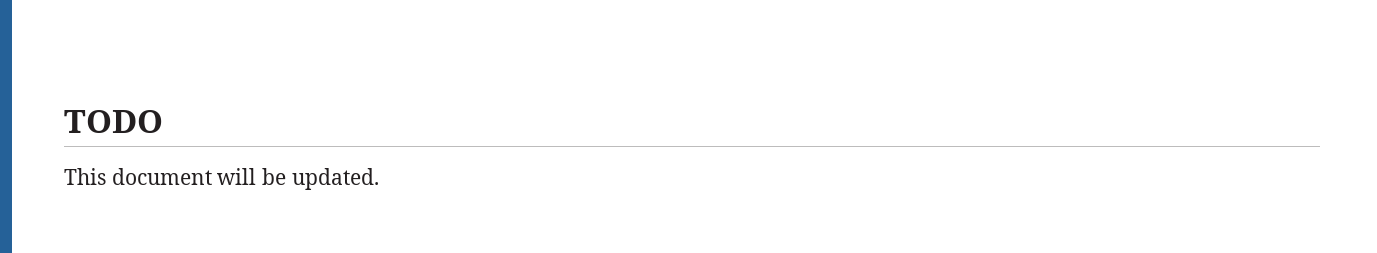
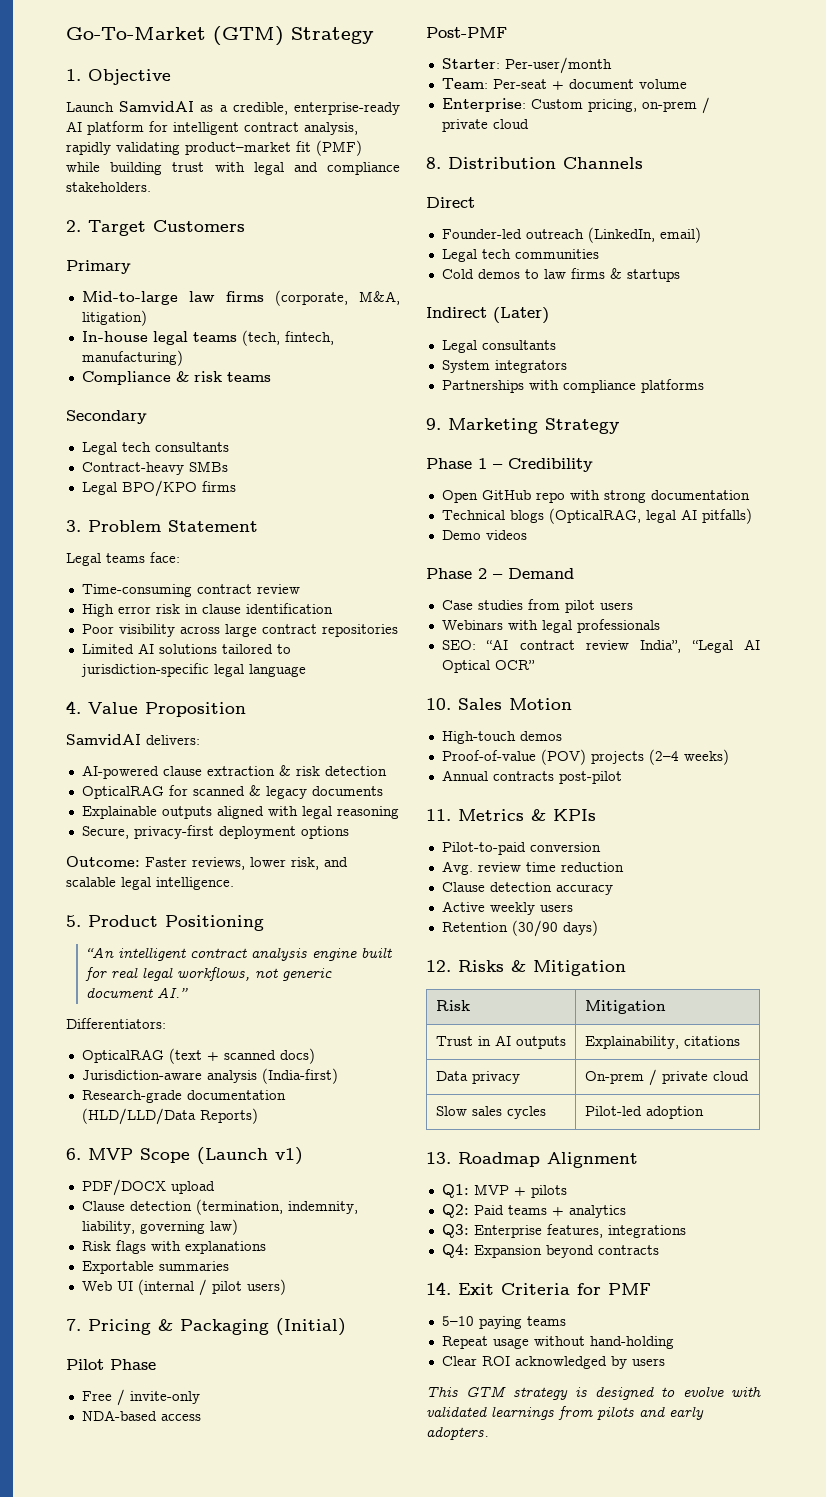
[64,110,163,133] [64,168,379,190] TODO // This document will be updated. -> [66,26,374,46] [66,69,171,85] [66,101,400,115] [66,121,358,135] [66,140,362,156] [66,162,400,175] [66,182,151,192] [66,220,245,236] [66,260,131,274] [81,290,400,306] [81,310,147,326] [81,330,334,346] [81,350,183,366] [81,371,271,385] [66,410,147,424] [81,442,229,455] [81,461,228,475] [81,480,236,497] [66,520,258,532] [66,552,180,566] [81,584,300,597] [81,603,333,617] [81,624,398,637] [81,643,291,654] [80,663,306,677] [66,701,246,717] [66,734,200,745] [81,765,387,779] [81,785,383,799] [81,806,399,819] [81,825,349,839] [66,856,348,870] [66,877,234,890] [66,915,264,931] [85,947,392,961] [84,967,332,981] [85,987,188,998] [66,1018,166,1029] [81,1048,315,1064] [81,1068,338,1084] [81,1090,286,1103] [81,1108,258,1125] [66,1147,303,1165] [81,1179,215,1196] [81,1199,358,1215] [81,1219,238,1235] [81,1240,266,1254] [81,1261,229,1274] [81,1279,286,1296] [66,1318,346,1336] [66,1359,156,1370] [81,1389,200,1406] [81,1410,201,1421] [426,27,507,38] [441,57,612,74] [441,78,687,90] [441,97,710,114] [441,119,529,132] [426,157,643,169] [426,197,475,208] [441,227,701,243] [441,249,599,262] [441,268,680,282] [426,307,549,324] [441,340,556,353] [441,360,567,373] [441,379,704,393] [426,418,619,434] [426,458,593,472] [441,490,750,503] [441,508,752,524] [441,530,527,540] [426,568,574,579] [441,599,633,613] [441,619,660,633] [441,639,760,653] [441,660,535,673] [426,698,572,710] [441,731,562,744] [441,749,729,765] [441,770,622,784] [426,809,596,821] [441,842,601,855] [441,861,624,875] [441,882,613,895] [441,901,573,915] [441,920,598,937] [426,960,626,976] [435,1000,470,1011] [584,1000,666,1014] [435,1035,566,1049] [584,1036,740,1049] [435,1071,520,1084] [584,1069,749,1086] [435,1106,546,1119] [584,1106,704,1119] [426,1152,638,1168] [441,1184,567,1198] [441,1204,626,1218] [441,1224,686,1238] [441,1244,659,1258] [426,1282,651,1295] [441,1316,566,1329] [441,1336,674,1349] [441,1356,665,1369] [426,1386,761,1400] [426,1406,704,1420] [426,1426,489,1440] Go-To-Market (GTM) Strategy // 1. Objective // Launch SamvidAI as a credible, enterprise-ready AI platform for intelligent contract analysis, rapidly validating product–market fit (PMF) while building trust with legal and compliance stakeholders. // 2. Target Customers // Primary // Mid-to-large law firms (corporate, M&A, litigation) // In-house legal teams (tech, fintech, manufacturing) // Compliance & risk teams // Secondary // Legal tech consultants // Contract-heavy SMBs // Legal BPO/KPO firms // 3. Problem Statement // Legal teams face: // Time-consuming contract review // High error risk in clause identification // Poor visibility across large contract repositories // Limited AI solutions tailored to jurisdiction-specific legal language // 4. Value Proposition // SamvidAI delivers: // AI-powered clause extraction & risk detection // OpticalRAG for scanned & legacy documents // Explainable outputs aligned with legal reasoning // Secure, privacy-first deployment options // Outcome: Faster reviews, lower risk, and scalable legal intelligence. // 5. Product Positioning // “An intelligent contract analysis engine built for real legal workflows, not generic document AI.” // Differentiators: // OpticalRAG (text + scanned docs) // Jurisdiction-aware analysis (India-first) // Research-grade documentation (HLD/LLD/Data Reports) // 6. MVP Scope (Launch v1) // PDF/DOCX upload // Clause detection (termination, indemnity, liability, governing law) // Risk flags with explanations // Exportable summaries // Web UI (internal / pilot users) // 7. Pricing & Packaging (Initial) // Pilot Phase // Free / invite-only // NDA-based access // Post-PMF // Starter: Per-user/month // Team: Per-seat + document volume // Enterprise: Custom pricing, on-prem / private cloud // 8. Distribution Channels // Direct // Founder-led outreach (LinkedIn, email) // Legal tech communities // Cold demos to law firms & startups // Indirect (Later) // Legal consultants // System integrators // Partnerships with compliance platforms // 9. Marketing Strategy // Phase 1 – Credibility // Open GitHub repo with strong documentation // Technical blogs (OpticalRAG, legal AI pitfalls) // Demo videos // Phase 2 – Demand // Case studies from pilot users // Webinars with legal professionals // SEO: “AI contract review India”, “Legal AI Optical OCR” // 10. Sales Motion // High-touch demos // Proof-of-value (POV) projects (2–4 weeks) // Annual contracts post-pilot // 11. Metrics & KPIs // Pilot-to-paid conversion // Avg. review time reduction // Clause detection accuracy // Active weekly users // Retention (30/90 days) // 12. Risks & Mitigation // Risk | Mitigation // Trust in AI outputs | Explainability, citations // Data privacy | On-prem / private cloud // Slow sales cycles | Pilot-led adoption // 13. Roadmap Alignment // Q1: MVP + pilots // Q2: Paid teams + analytics // Q3: Enterprise features, integrations // Q4: Expansion beyond contracts // 14. Exit Criteria for PMF // 5–10 paying teams // Repeat usage without hand-holding // Clear ROI acknowledged by users // This GTM strategy is designed to evolve with validated learnings from pilots and early adopters.

